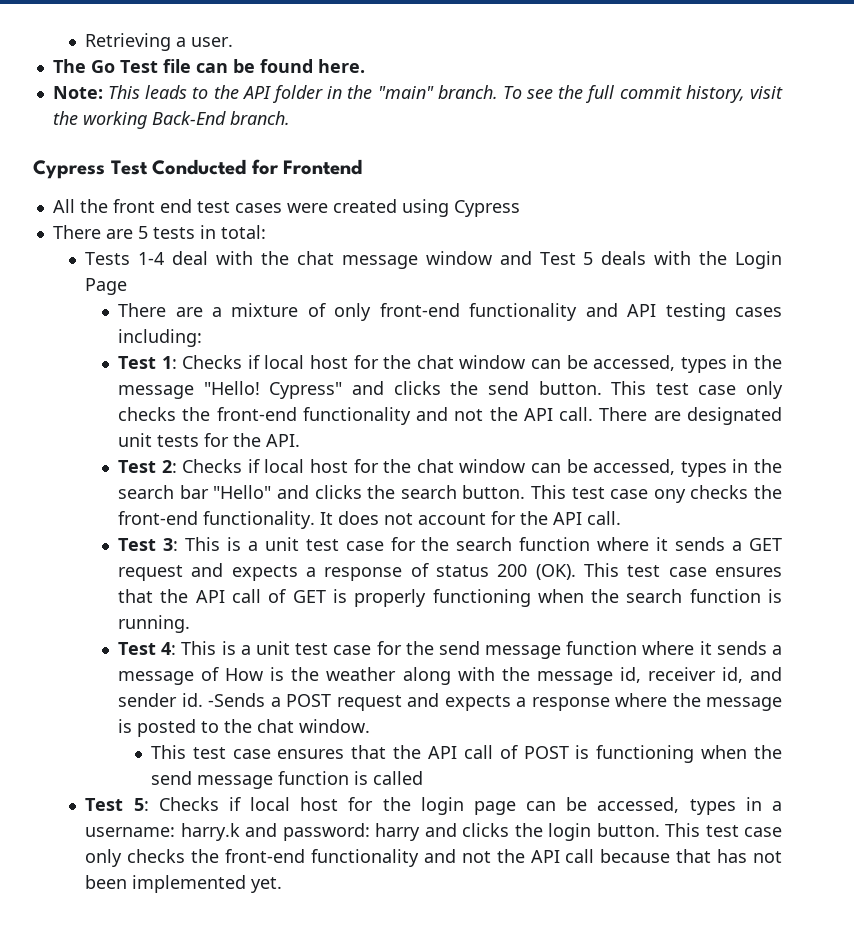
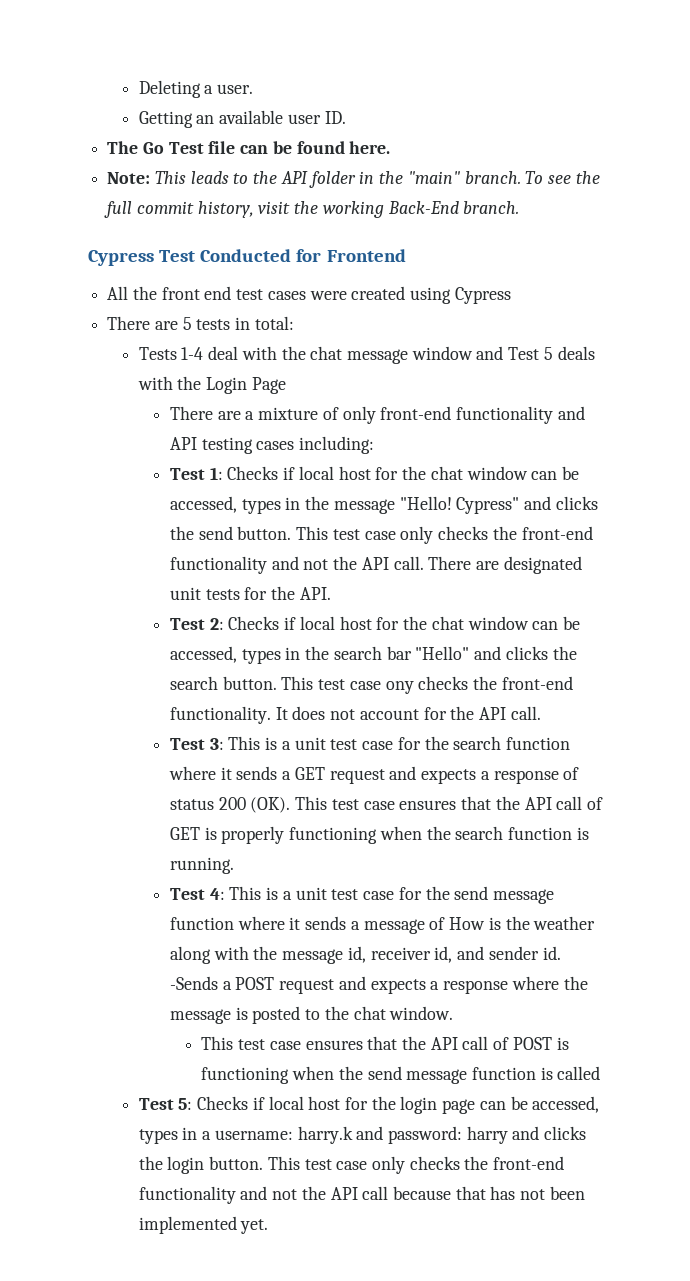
[85,33,172,51] Retrieving -> [138,80,201,98] Deleting
(234, 42) none -> [138,110,346,128] // Getting an available user ID.

